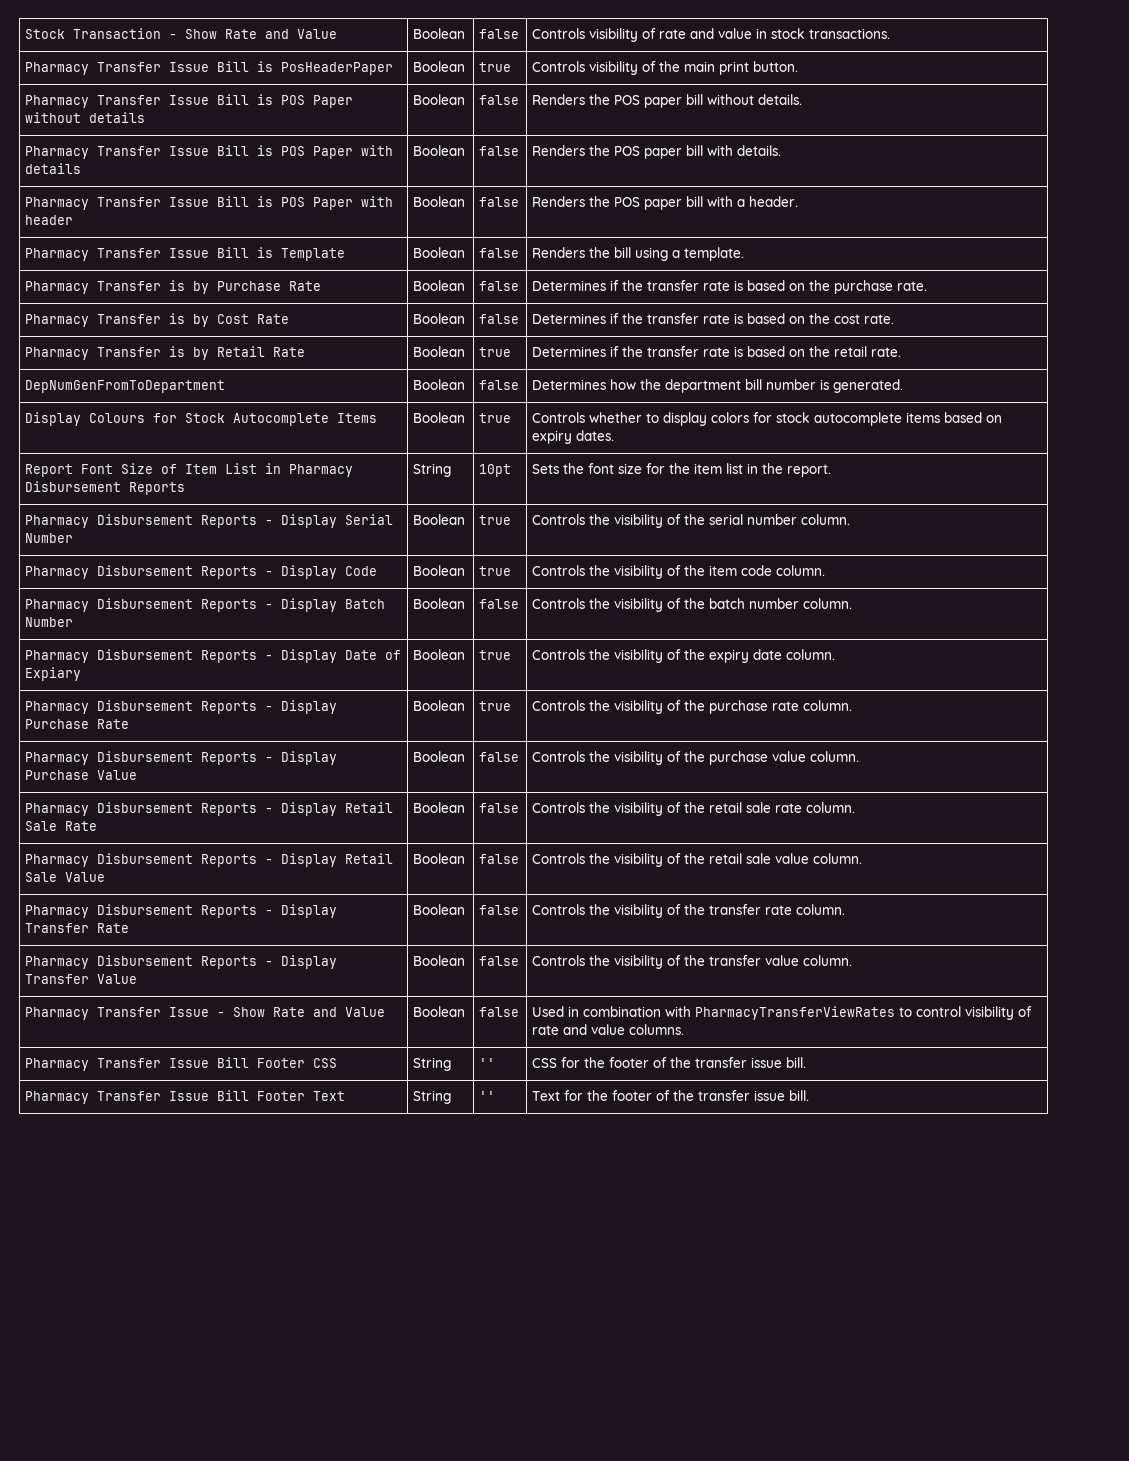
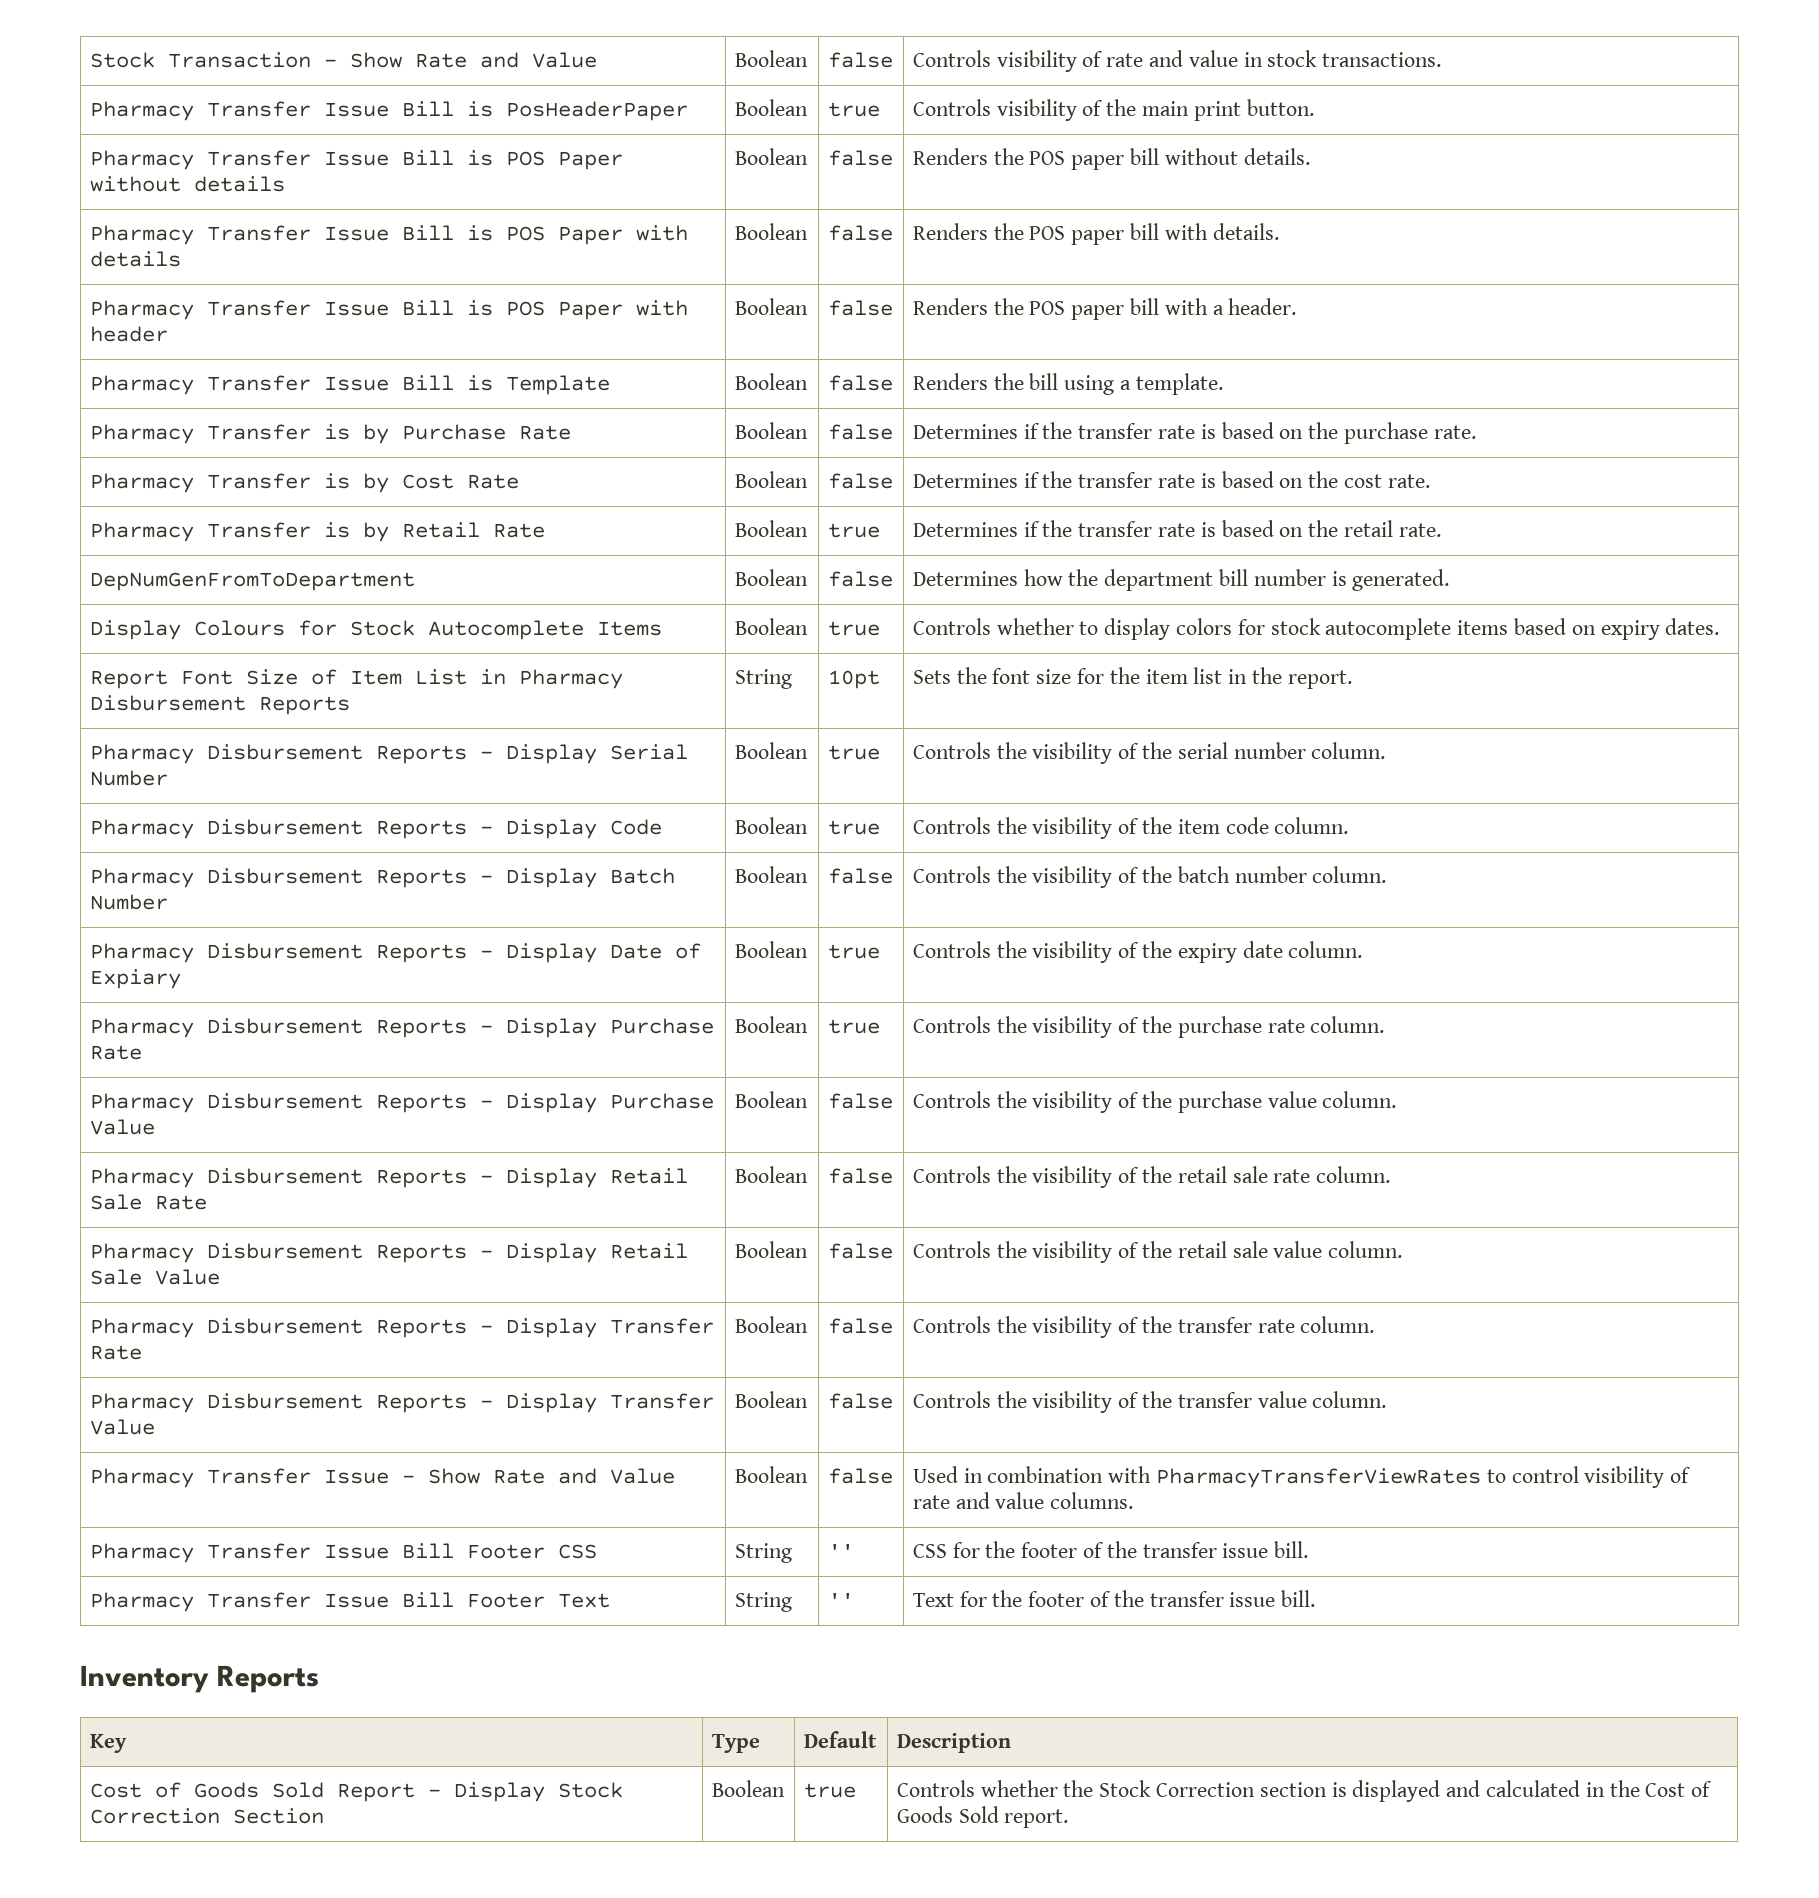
(810, 1095) none -> [80,1665,320,1693] [89,1734,127,1753] [711,1734,760,1753] [803,1731,877,1748] [896,1733,1011,1753] [89,1782,623,1802] [89,1808,324,1824] [711,1780,785,1797] [803,1783,856,1798] [896,1780,1713,1802] [896,1806,1069,1828] // Inventory Reports // Key | Type | Default | Description // Cost of Goods Sold Report - Display Stock Correction Section | Boolean | true | Controls whether the Stock Correction section is displayed and calculated in the Cost of Goods Sold report.

